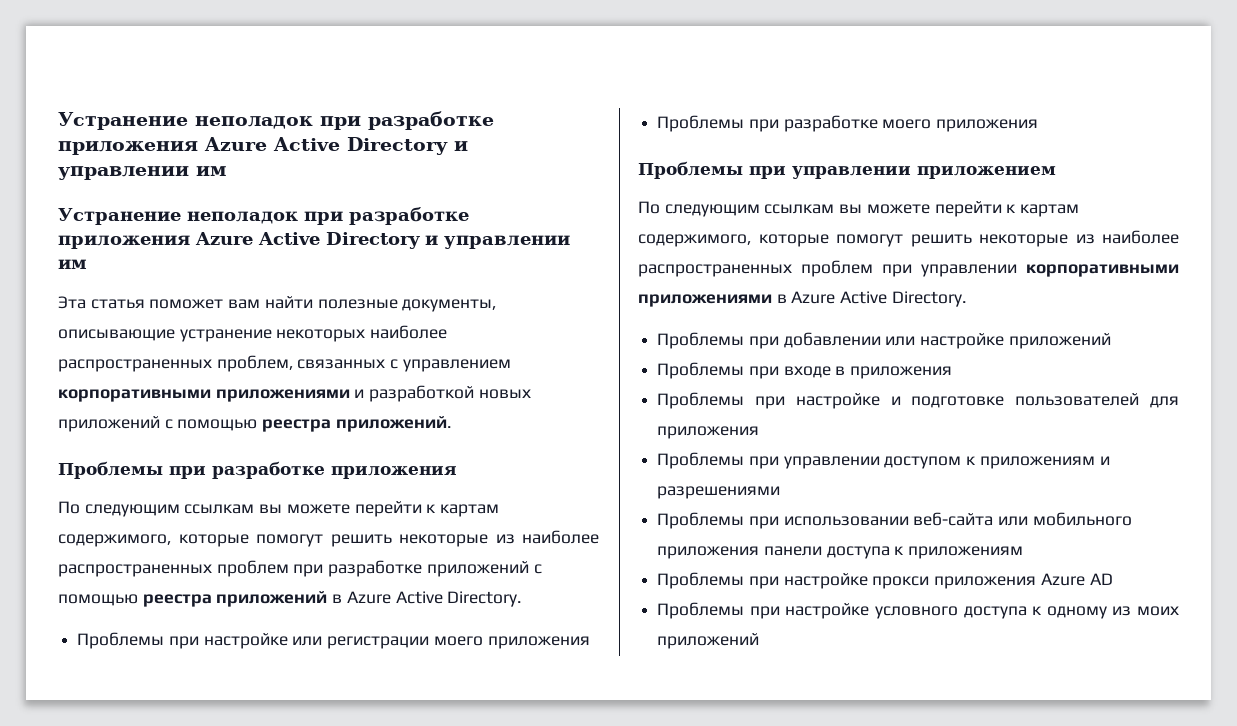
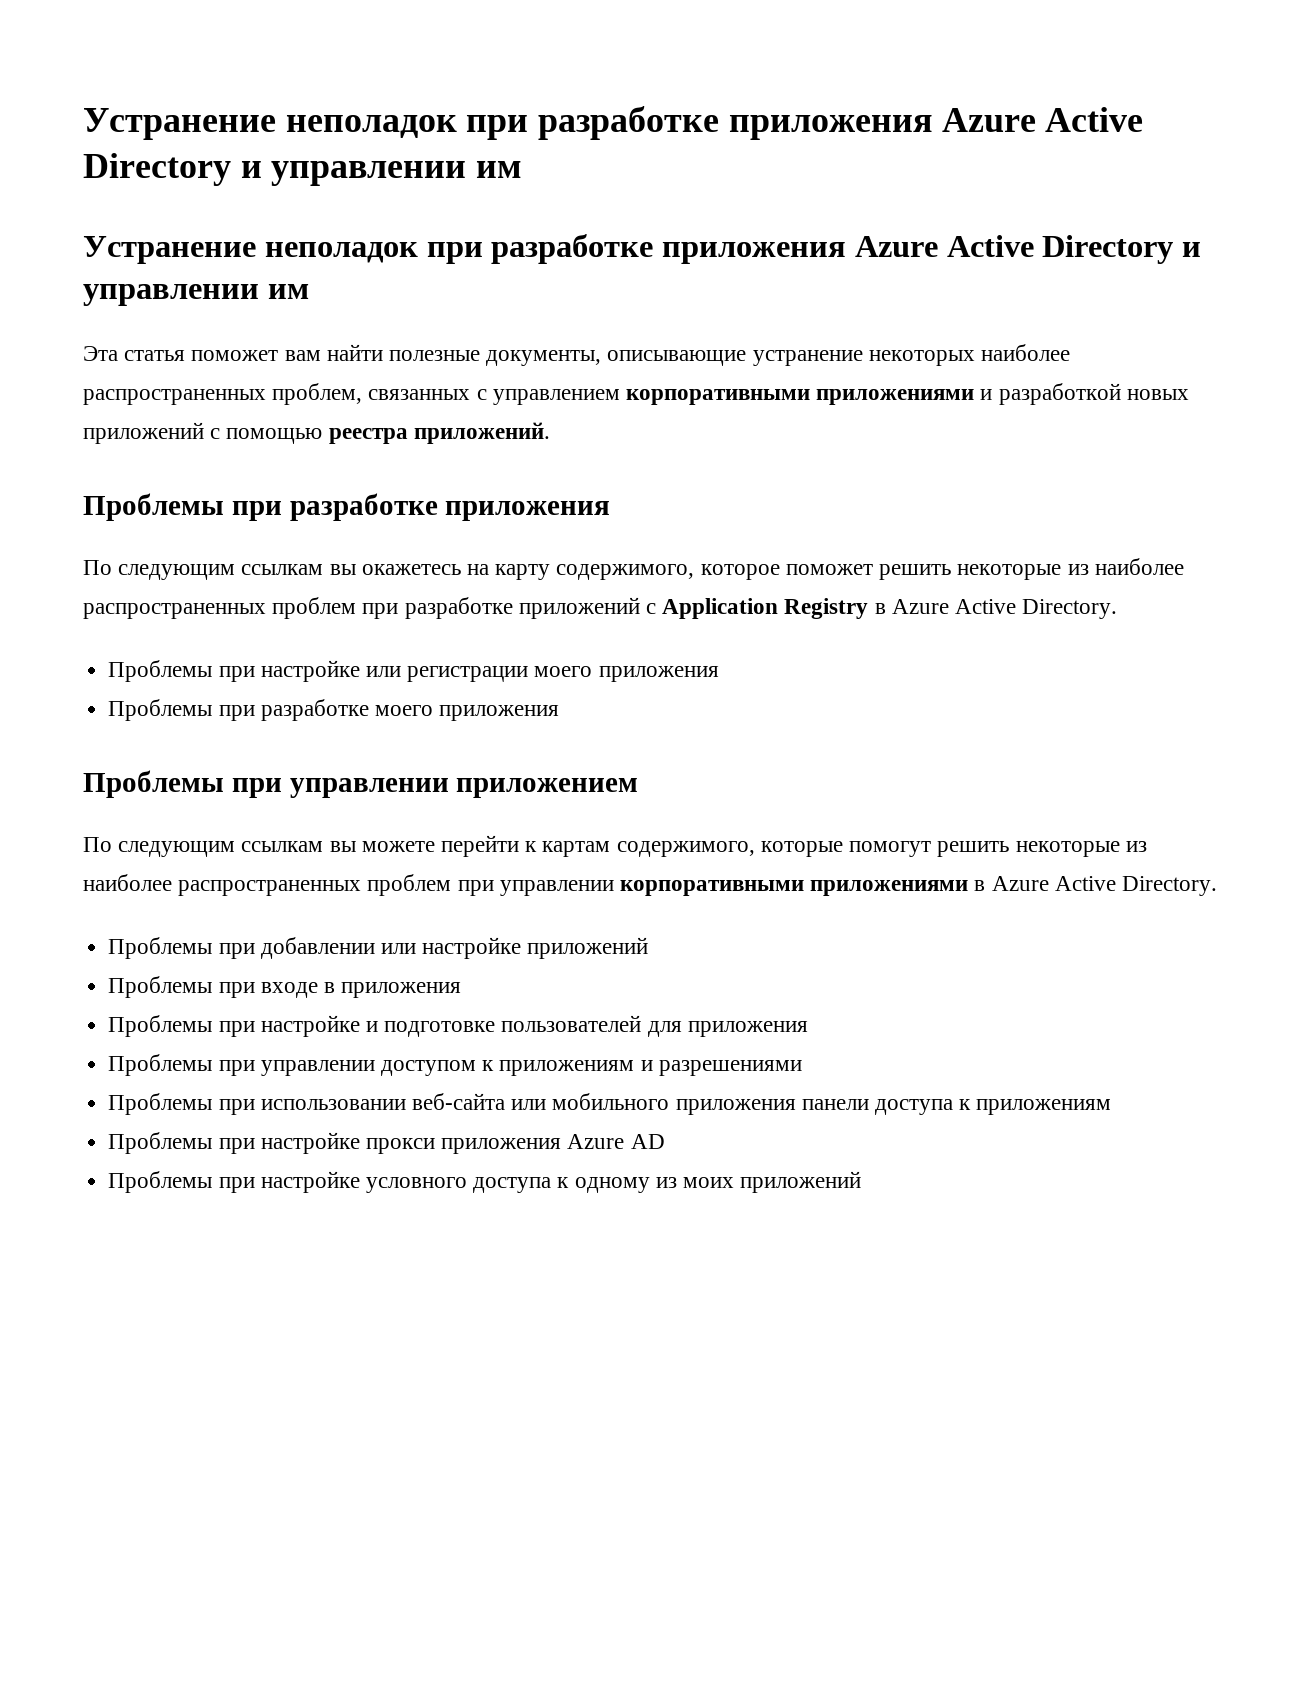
[286,501,500,517] [58,534,323,547] можете перейти к картам содержимого, которые помогут -> [361,564,873,580] окажетесь на карту содержимого, которое поможет
[58,591,328,607] помощью реестра приложений -> [662,598,869,619] Application Registry

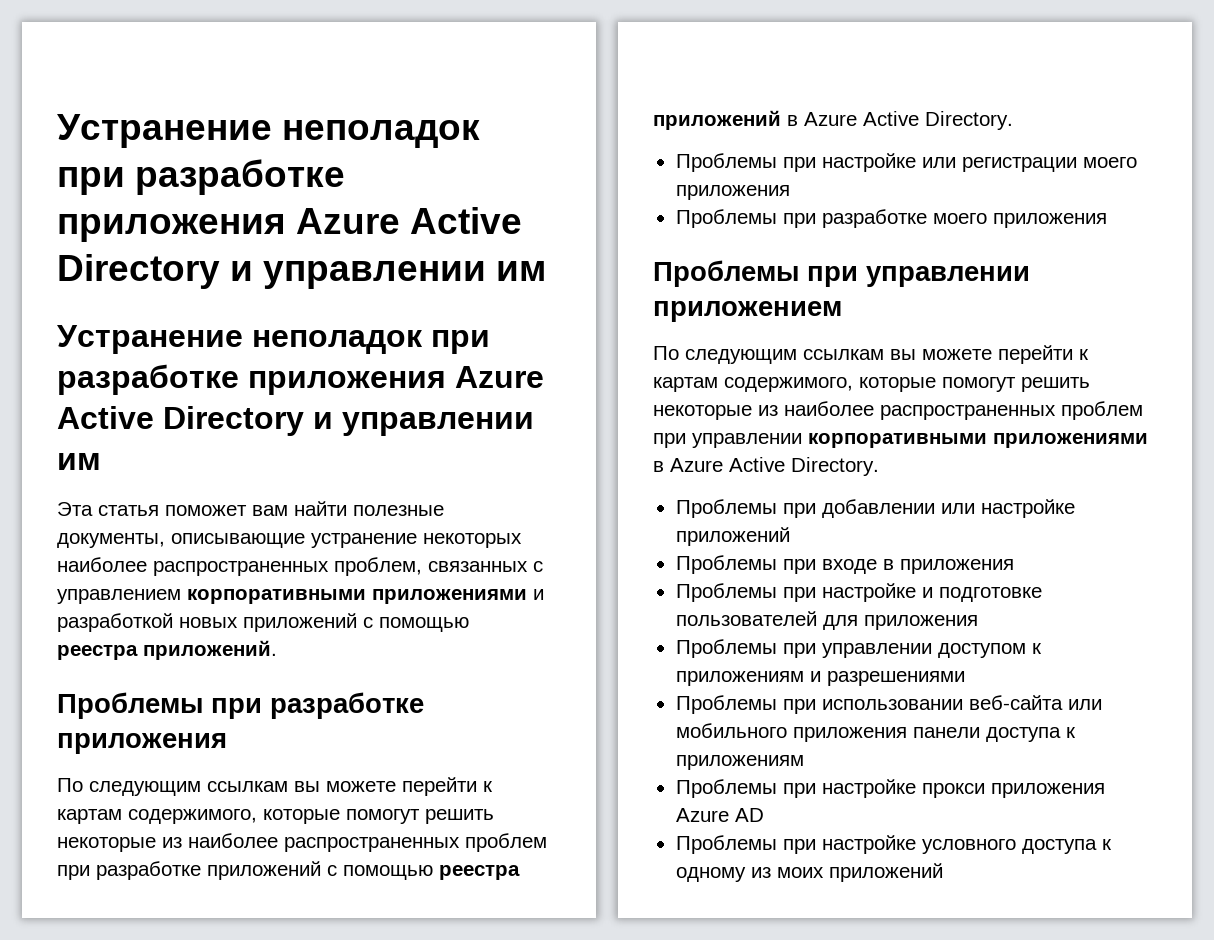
[361,564,873,580] окажетесь на карту содержимого, которое поможет -> [326,777,493,796] [57,809,420,824] можете перейти к картам содержимого, которые помогут
[662,598,869,619] Application Registry -> [343,865,520,880] [653,110,781,130] помощью реестра приложений

